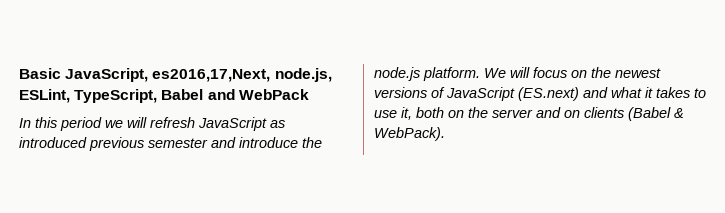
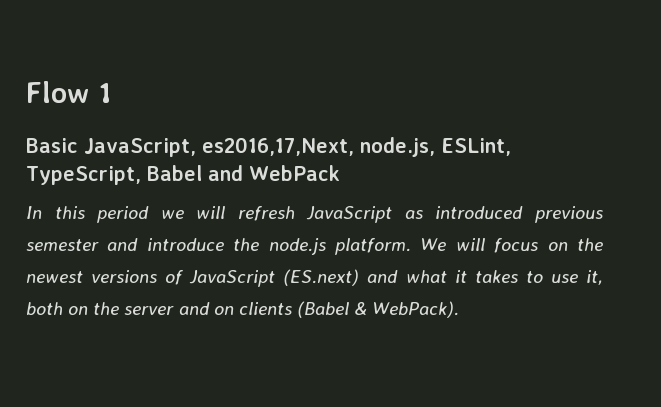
(19, 73) none -> [26,81,112,103] Flow 1 //

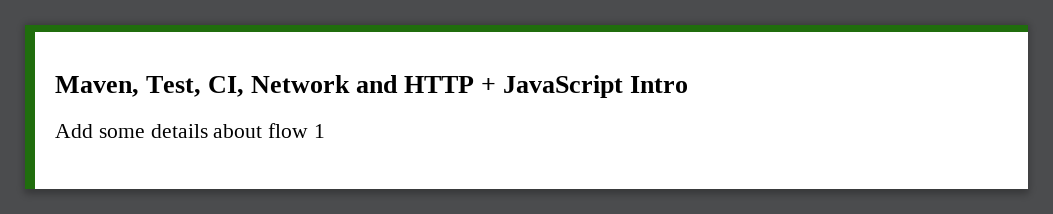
[26,81,112,103] [26,137,511,157] [26,165,340,185] [26,206,603,223] [26,238,603,255] [26,269,603,287] [26,301,460,318] Flow 1 // Basic JavaScript, es2016,17,Next, node.js, ESLint, TypeScript, Babel and WebPack // In this period we will refresh JavaScript as introduced previous semester and introduce the node.js platform. We will focus on the newest versions of JavaScript (ES.next) and what it takes to use it, both on the server and on clients (Babel & WebPack). -> [55,75,689,98] [55,123,326,138] Maven, Test, CI, Network and HTTP + JavaScript Intro // Add some details about flow 1

